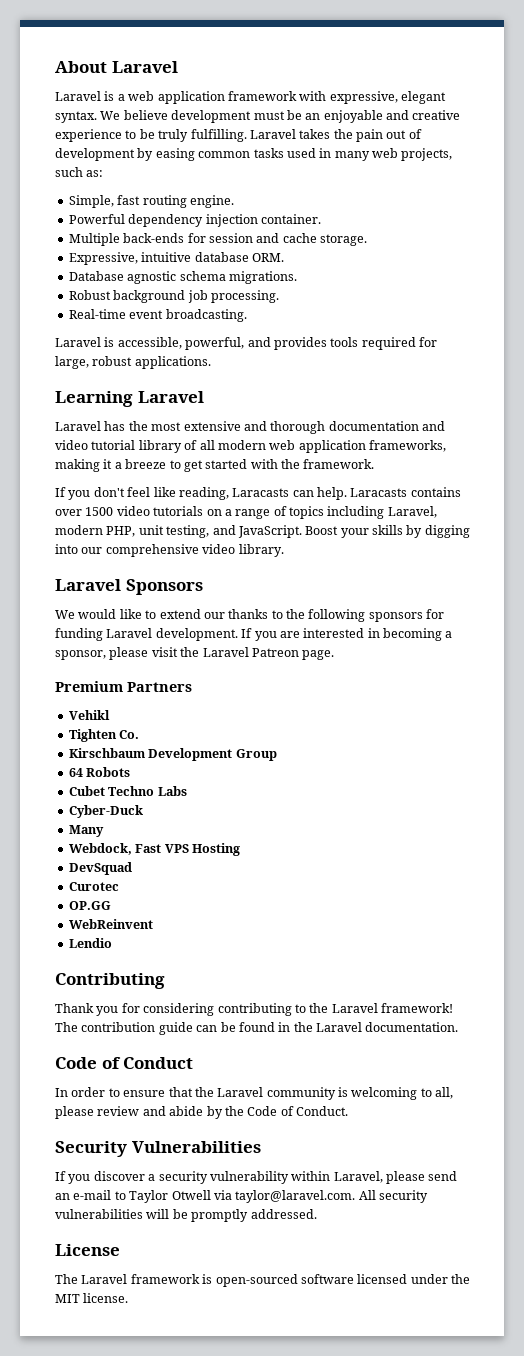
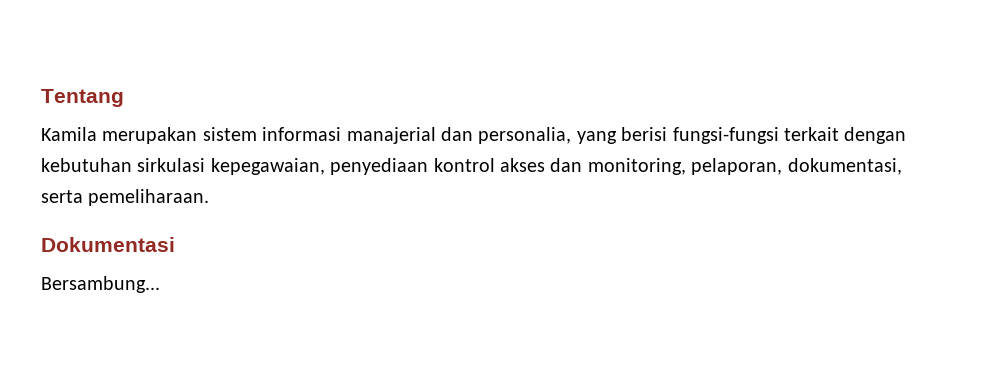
[55,61,178,73] [55,91,446,104] [55,110,461,123] [55,129,422,142] [55,148,453,161] [55,167,104,177] [68,195,234,208] [68,214,321,227] [68,233,367,246] [68,252,284,265] [68,271,297,284] [68,290,279,303] [68,309,247,322] [55,337,437,350] [55,356,211,369] [55,391,204,407] [55,421,445,434] [55,440,446,453] [55,459,375,472] [55,487,461,500] [55,506,437,519] [55,525,470,538] [55,544,284,557] [55,579,203,595] [55,609,445,622] [55,628,453,641] [55,647,335,660] [55,681,192,692] [68,710,110,720] [68,729,140,742] [68,748,277,761] [68,767,131,777] [68,786,187,796] [68,805,143,818] [68,825,104,837] [68,843,240,856] [68,862,132,875] [68,882,119,891] [68,901,111,910] [68,919,153,929] [68,938,112,948] [55,973,165,989] [55,1003,453,1016] [55,1022,459,1035] [55,1057,194,1069] [55,1087,454,1100] [55,1106,348,1119] [55,1141,261,1157] [55,1171,458,1184] [55,1190,428,1203] [55,1209,317,1222] [55,1244,120,1256] [55,1274,470,1287] [55,1293,129,1303] About Laravel // Laravel is a web application framework with expressive, elegant syntax. We believe development must be an enjoyable and creative experience to be truly fulfilling. Laravel takes the pain out of development by easing common tasks used in many web projects, such as: // Simple, fast routing engine. // Powerful dependency injection container. // Multiple back-ends for session and cache storage. // Expressive, intuitive database ORM. // Database agnostic schema migrations. // Robust background job processing. // Real-time event broadcasting. // Laravel is accessible, powerful, and provides tools required for large, robust applications. // Learning Laravel // Laravel has the most extensive and thorough documentation and video tutorial library of all modern web application frameworks, making it a breeze to get started with the framework. // If you don't feel like reading, Laracasts can help. Laracasts contains over 1500 video tutorials on a range of topics including Laravel, modern PHP, unit testing, and JavaScript. Boost your skills by digging into our comprehensive video library. // Laravel Sponsors // We would like to extend our thanks to the following sponsors for funding Laravel development. If you are interested in becoming a sponsor, please visit the Laravel Patreon page. // Premium Partners // Vehikl // Tighten Co. // Kirschbaum Development Group // 64 Robots // Cubet Techno Labs // Cyber-Duck // Many // Webdock, Fast VPS Hosting // DevSquad // Curotec // OP.GG // WebReinvent // Lendio // Contributing // Thank you for considering contributing to the Laravel framework! The contribution guide can be found in the Laravel documentation. // Code of Conduct // In order to ensure that the Laravel community is welcoming to all, please review and abide by the Code of Conduct. // Security Vulnerabilities // If you discover a security vulnerability within Laravel, please send an e-mail to Taylor Otwell via taylor@laravel.com. All security vulnerabilities will be promptly addressed. // License // The Laravel framework is open-sourced software licensed under the MIT license. -> [41,89,124,107] [41,127,907,144] [41,158,902,175] [41,189,210,206] [41,237,175,252] [41,276,160,293] Tentang // Kamila merupakan sistem informasi manajerial dan personalia, yang berisi fungsi-fungsi terkait dengan kebutuhan sirkulasi kepegawaian, penyediaan kontrol akses dan monitoring, pelaporan, dokumentasi, serta pemeliharaan. // Dokumentasi // Bersambung...

